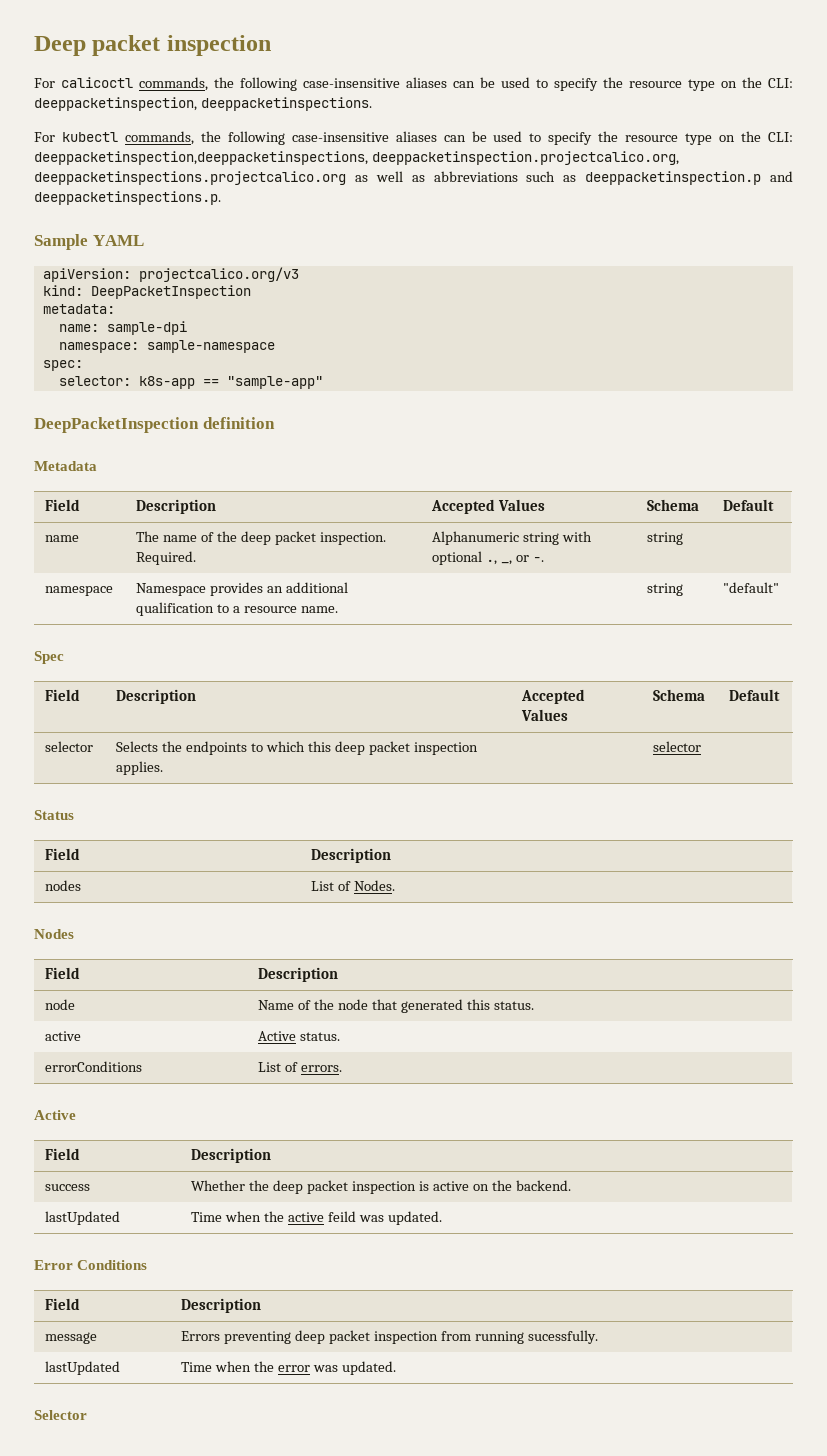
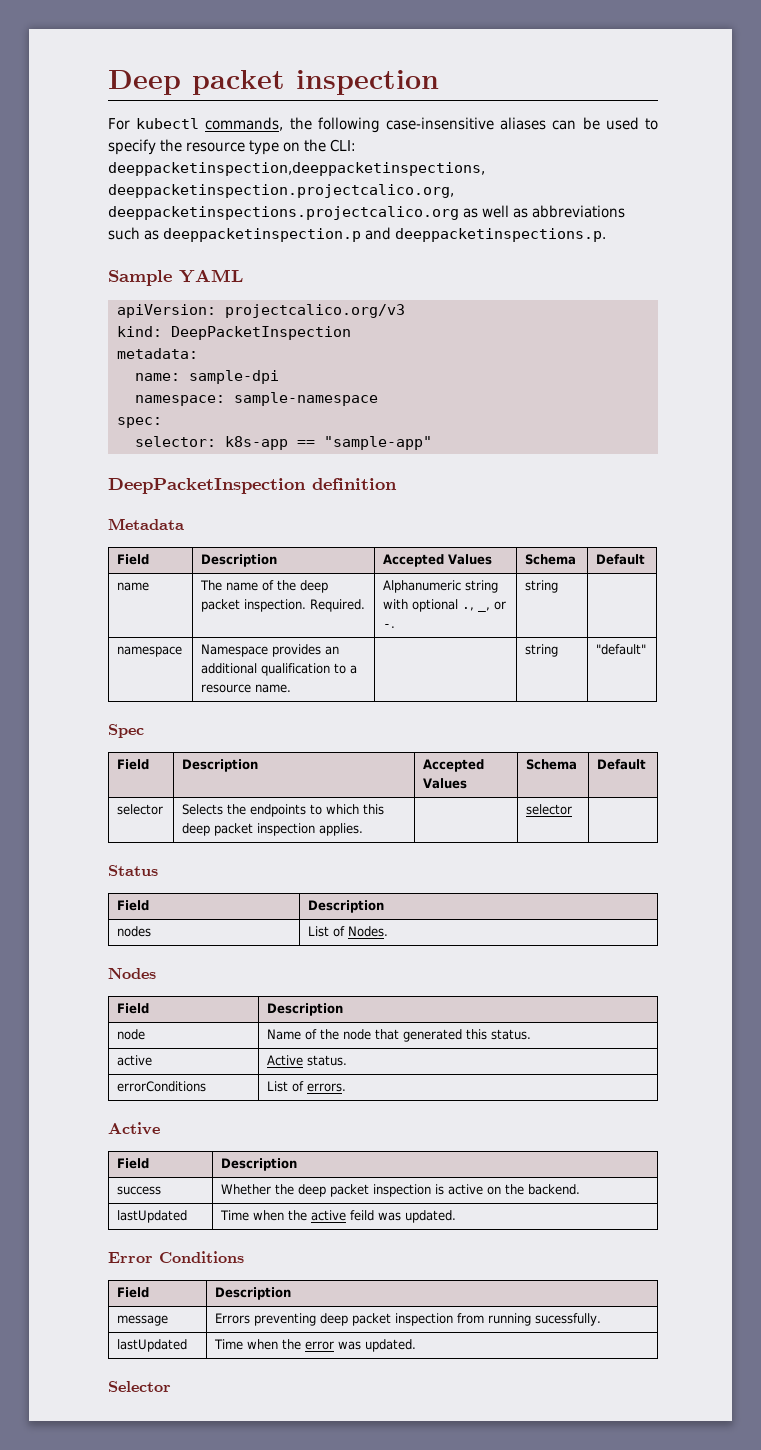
[34,77,793,91] [34,97,372,111] // For calicoctl commands, the following case-insensitive aliases can be used to specify the resource type on the CLI: deeppacketinspection, deeppacketinspections. -> (439, 82) none

